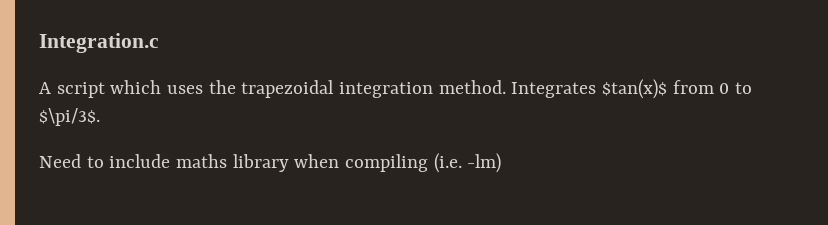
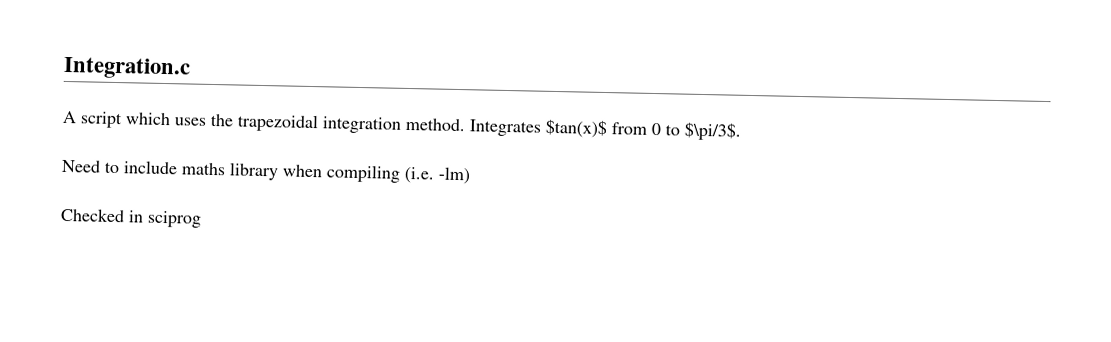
(502, 163) none -> [60,207,202,228] // Checked in sciprog

